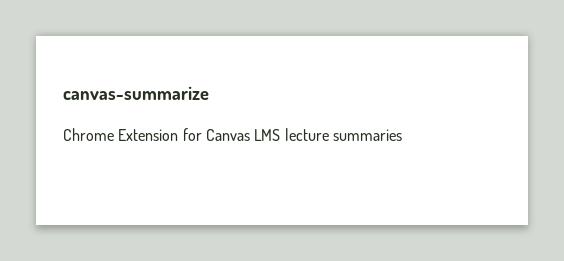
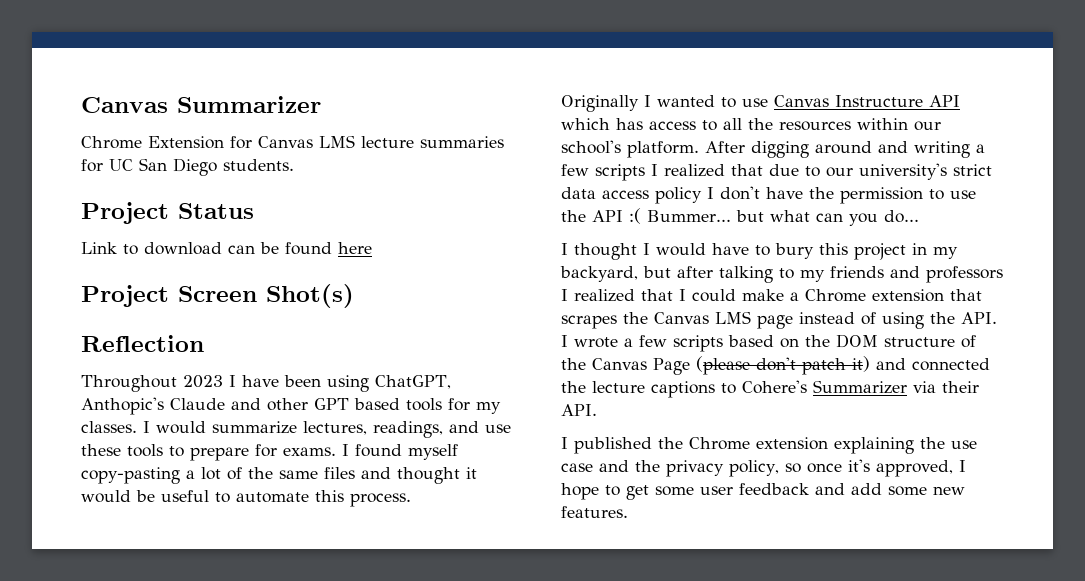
[63,86,209,100] canvas-summarize -> [81,96,321,113] Canvas Summarizer
(402, 135) none -> [81,158,294,176] [81,202,254,224] [81,242,372,255] [81,284,354,308] [81,335,204,352] [81,375,451,392] [81,397,501,415] [81,421,511,438] [81,444,458,461] [81,467,477,484] [81,490,411,507] [561,95,960,112] [561,118,941,131] [561,140,985,158] [561,163,992,181] [561,186,976,204] [561,208,919,226] [561,243,958,260] [560,266,1003,283] [561,289,982,302] [561,311,997,329] [561,334,976,352] [561,356,990,375] [561,380,979,398] [561,404,597,416] [561,437,977,454] [561,459,966,477] [561,483,965,500] [561,506,628,518] for UC San Diego students. // Project Status // Link to download can be found here // Project Screen Shot(s) // Reflection // Throughout 2023 I have been using ChatGPT, Anthopic's Claude and other GPT based tools for my classes. I would summarize lectures, readings, and use these tools to prepare for exams. I found myself copy-pasting a lot of the same files and thought it would be useful to automate this process. // Originally I wanted to use Canvas Instructure API which has access to all the resources within our school's platform. After digging around and writing a few scripts I realized that due to our university's strict data access policy I don't have the permission to use the API :( Bummer... but what can you do... // I thought I would have to bury this project in my backyard, but after talking to my friends and professors I realized that I could make a Chrome extension that scrapes the Canvas LMS page instead of using the API. I wrote a few scripts based on the DOM structure of the Canvas Page (please don't patch it) and connected the lecture captions to Cohere's Summarizer via their API. // I published the Chrome extension explaining the use case and the privacy policy, so once it's approved, I hope to get some user feedback and add some new features.

